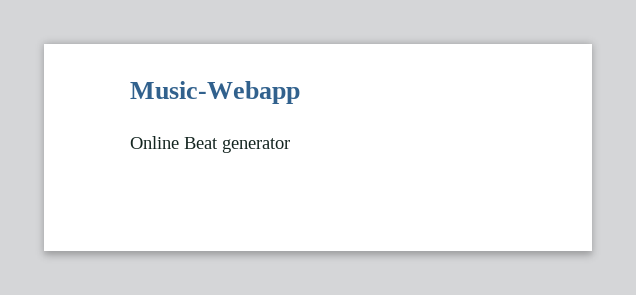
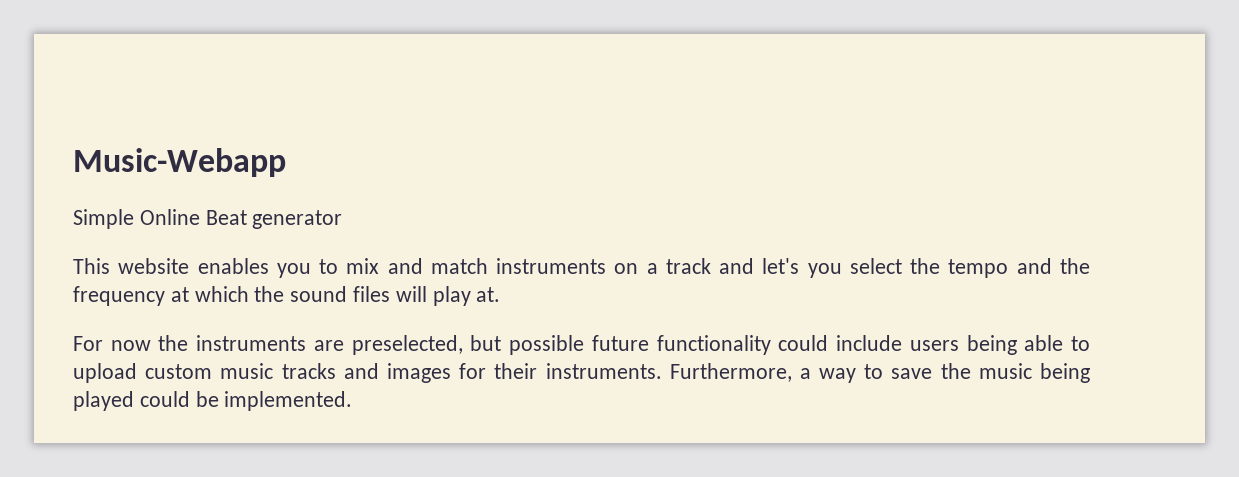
(300, 92) none -> [73,209,134,229] Simple
(290, 145) none -> [73,258,1091,278] [73,286,501,306] [73,335,1090,355] [73,363,1090,383] [73,391,353,411] // This website enables you to mix and match instruments on a track and let's you select the tempo and the frequency at which the sound files will play at. // For now the instruments are preselected, but possible future functionality could include users being able to upload custom music tracks and images for their instruments. Furthermore, a way to save the music being played could be implemented.

